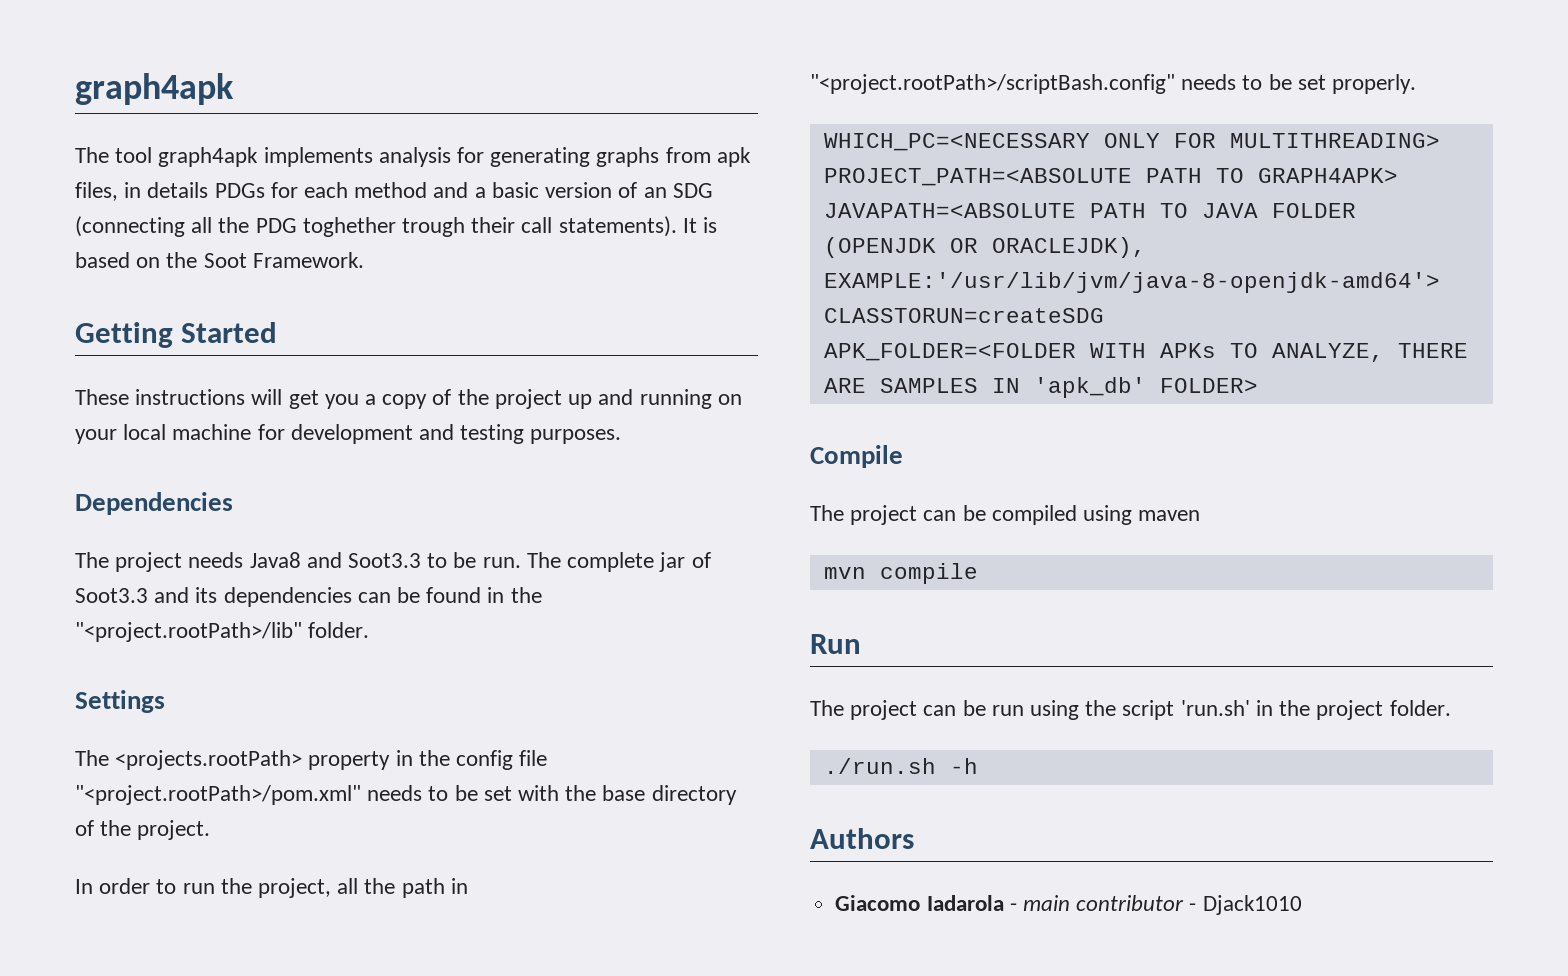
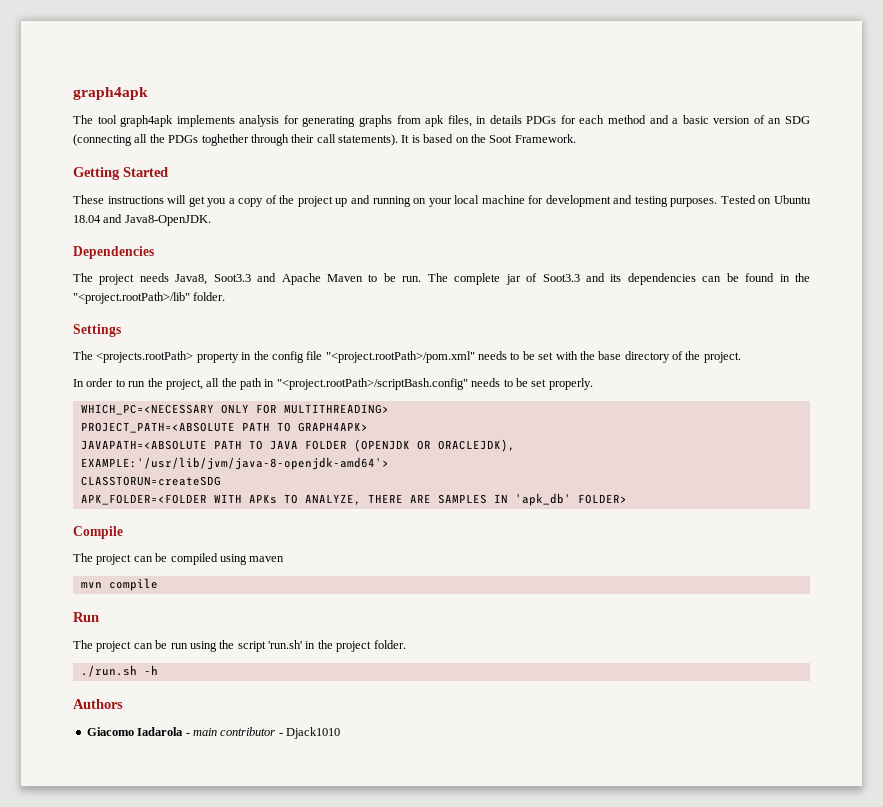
[255,217,466,237] PDG toghether trough -> [168,134,289,146] PDGs toghether through
(622, 436) none -> [720,195,811,204] [73,214,211,226] Tested on Ubuntu 18.04 and Java8-OpenJDK.
[249,552,422,568] Java8 and Soot3.3 -> [175,273,364,285] Java8, Soot3.3 and Apache Maven

